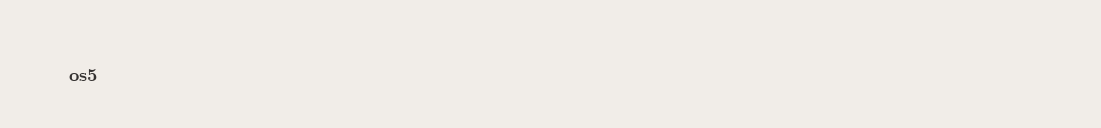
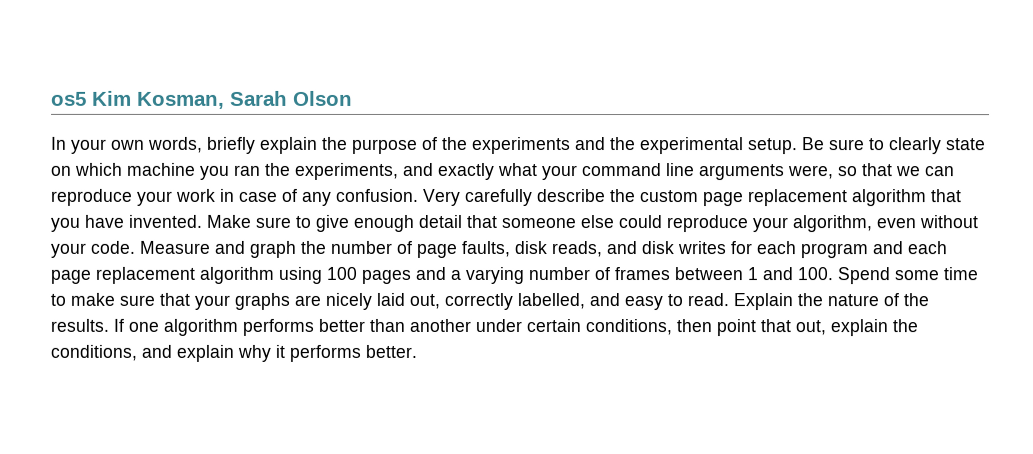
(97, 75) none -> [92,90,353,109] [51,136,986,155] [51,162,955,181] [51,188,962,207] [50,214,979,233] [50,240,947,259] [50,266,978,285] [50,292,929,311] [50,318,918,337] [50,344,417,362] Kim Kosman, Sarah Olson // In your own words, briefly explain the purpose of the experiments and the experimental setup. Be sure to clearly state on which machine you ran the experiments, and exactly what your command line arguments were, so that we can reproduce your work in case of any confusion. Very carefully describe the custom page replacement algorithm that you have invented. Make sure to give enough detail that someone else could reproduce your algorithm, even without your code. Measure and graph the number of page faults, disk reads, and disk writes for each program and each page replacement algorithm using 100 pages and a varying number of frames between 1 and 100. Spend some time to make sure that your graphs are nicely laid out, correctly labelled, and easy to read. Explain the nature of the results. If one algorithm performs better than another under certain conditions, then point that out, explain the conditions, and explain why it performs better.

